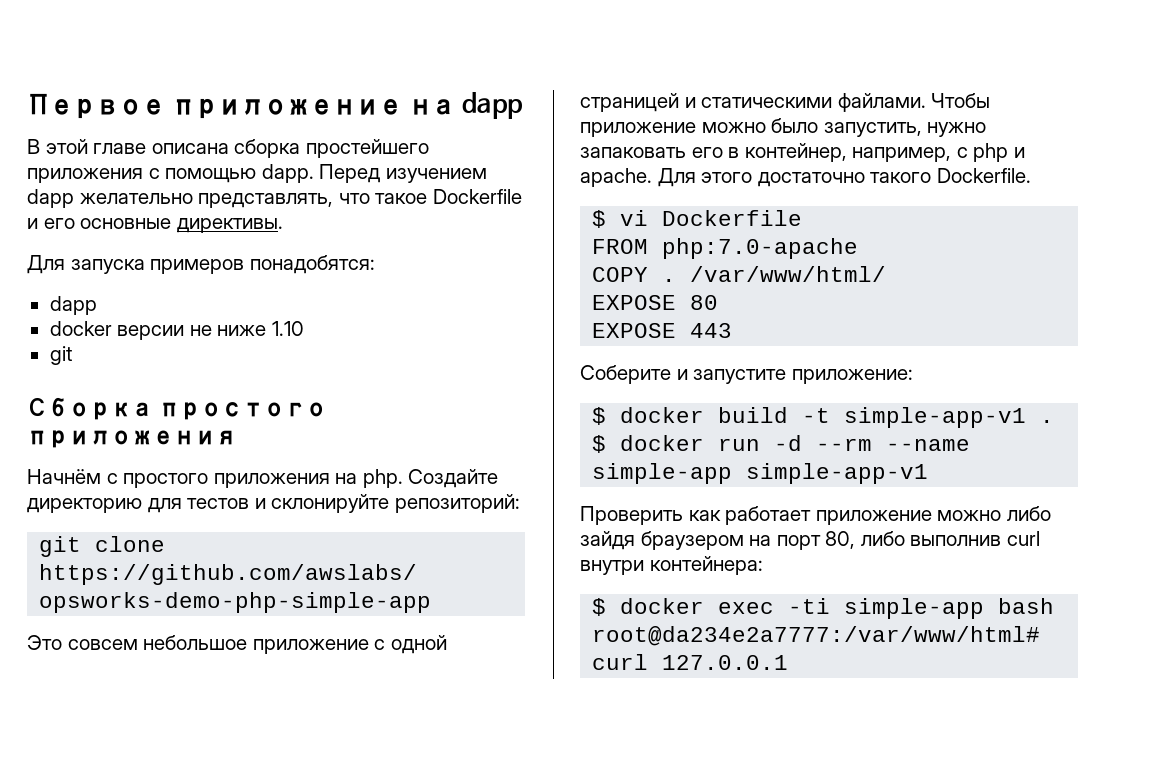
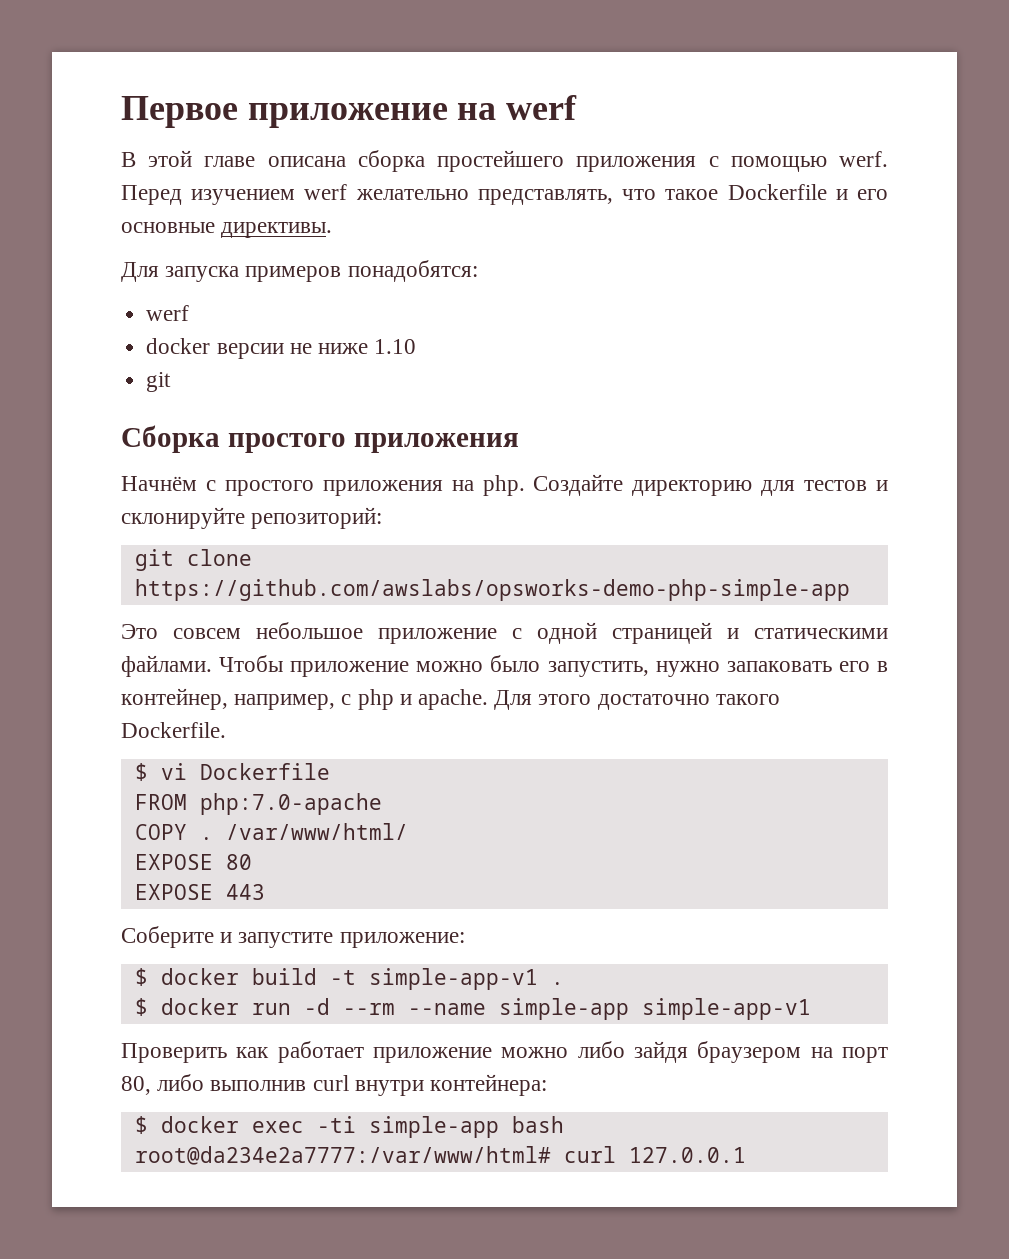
[461,92,522,119] dapp -> [506,95,578,120] werf
[261,164,314,183] dapp. -> [838,151,888,167] werf.
[27,189,74,208] dapp -> [304,184,348,200] werf
[49,296,97,315] dapp -> [146,305,190,321] werf

